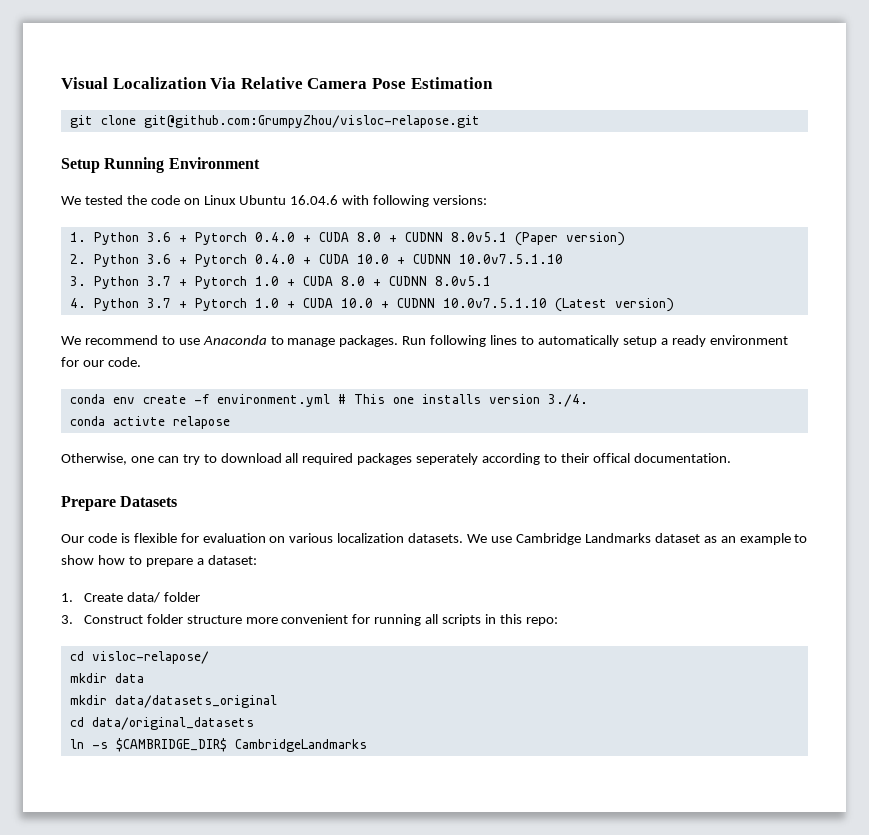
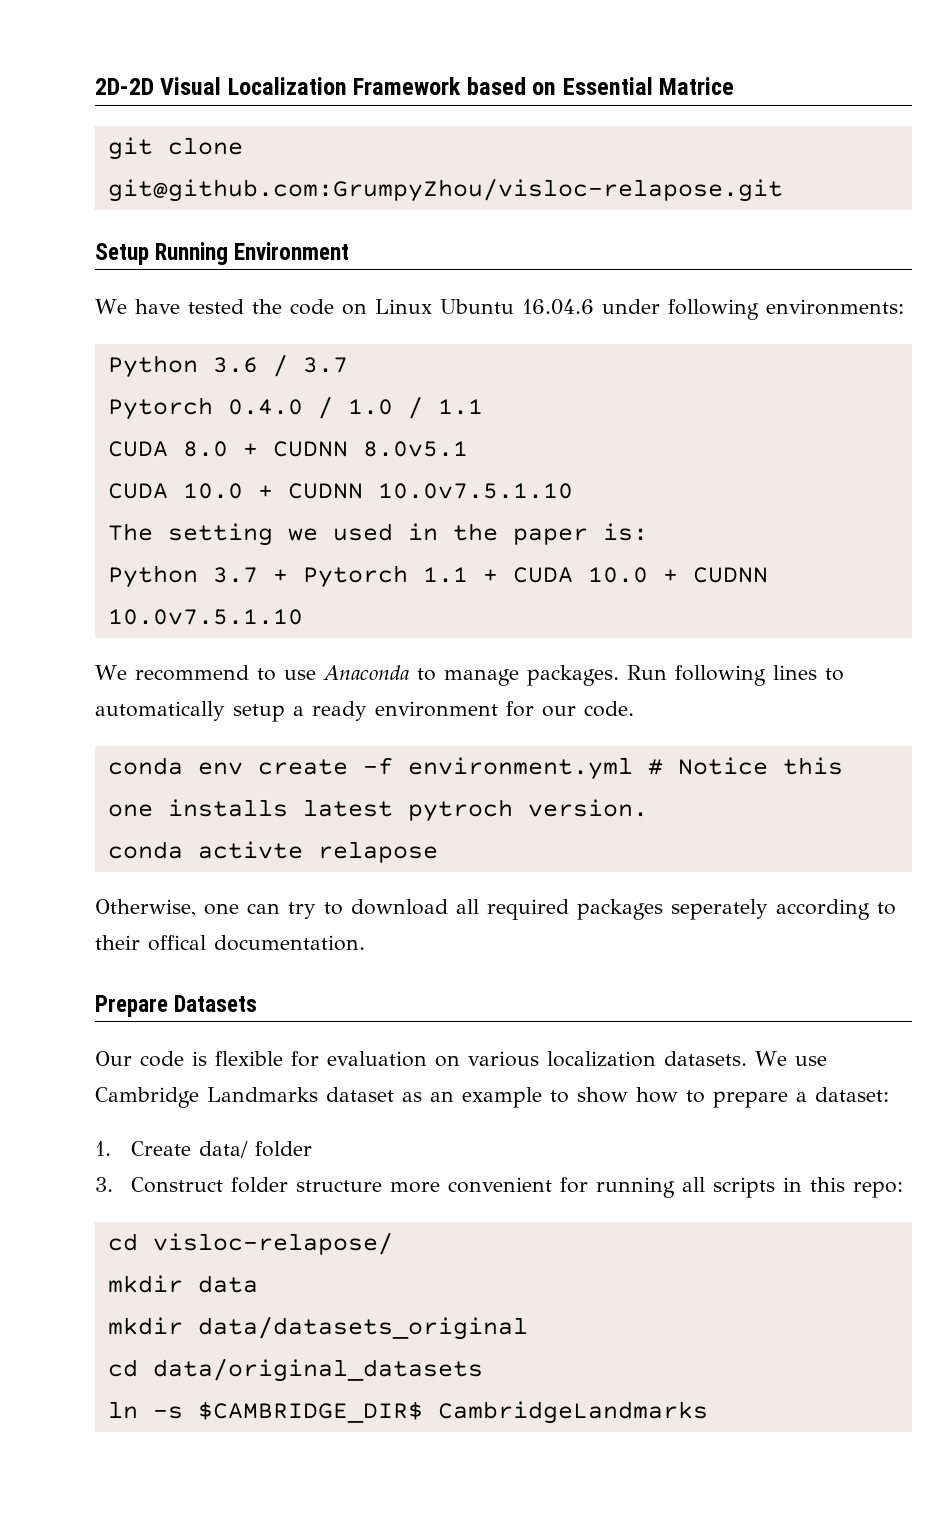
(61, 83) none -> [95,78,154,95] 2D-2D
[210,77,493,89] Via Relative Camera Pose Estimation -> [353,77,735,95] Framework based on Essential Matrice
(81, 200) none -> [134,299,180,314] have
[342,195,488,207] [69,232,625,246] [69,254,563,267] [69,276,491,289] [69,298,674,312] with following versions: // 1. Python 3.6 + Pytorch 0.4.0 + CUDA 8.0 + CUDNN 8.0v5.1 (Paper version) // 2. Python 3.6 + Pytorch 0.4.0 + CUDA 10.0 + CUDNN 10.0v7.5.1.10 // 3. Python 3.7 + Pytorch 1.0 + CUDA 8.0 + CUDNN 8.0v5.1 // 4. Python 3.7 + Pytorch 1.0 + CUDA 10.0 + CUDNN 10.0v7.5.1.10 (Latest version) -> [601,299,904,320] [107,354,348,378] [107,396,483,420] [107,441,468,457] [107,483,573,499] [107,523,648,546] [107,565,768,588] [107,609,303,625] under following environments: // Python 3.6 / 3.7 // Pytorch 0.4.0 / 1.0 / 1.1 // CUDA 8.0 + CUDNN 8.0v5.1 // CUDA 10.0 + CUDNN 10.0v7.5.1.10 // The setting we used in the paper is: // Python 3.7 + Pytorch 1.1 + CUDA 10.0 + CUDNN 10.0v7.5.1.10
[353,394,588,407] This one installs version 3./4. -> [677,757,843,775] [107,799,648,822] Notice this one installs latest pytroch version.

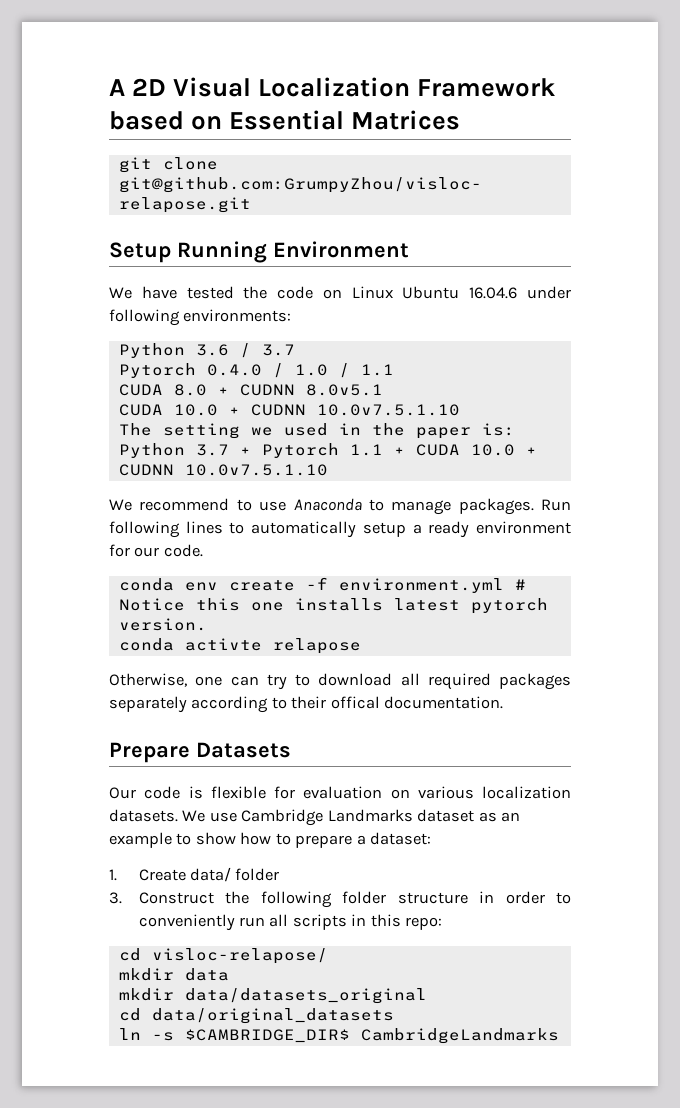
[95,78,154,95] 2D-2D -> [109,78,167,96] A 2D
[659,77,735,95] Matrice -> [351,110,461,130] Matrices
[407,799,513,822] pytroch -> [470,598,548,614] pytorch
[671,899,768,920] seperately -> [109,696,187,713] separately
[231,1177,676,1198] folder structure more convenient for running -> [225,891,571,908] [138,914,266,931] the following folder structure in order to conveniently run

